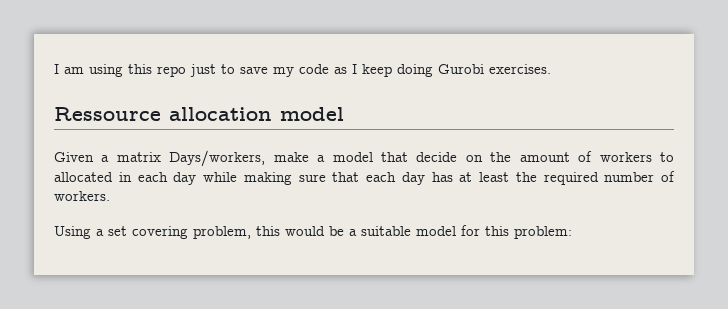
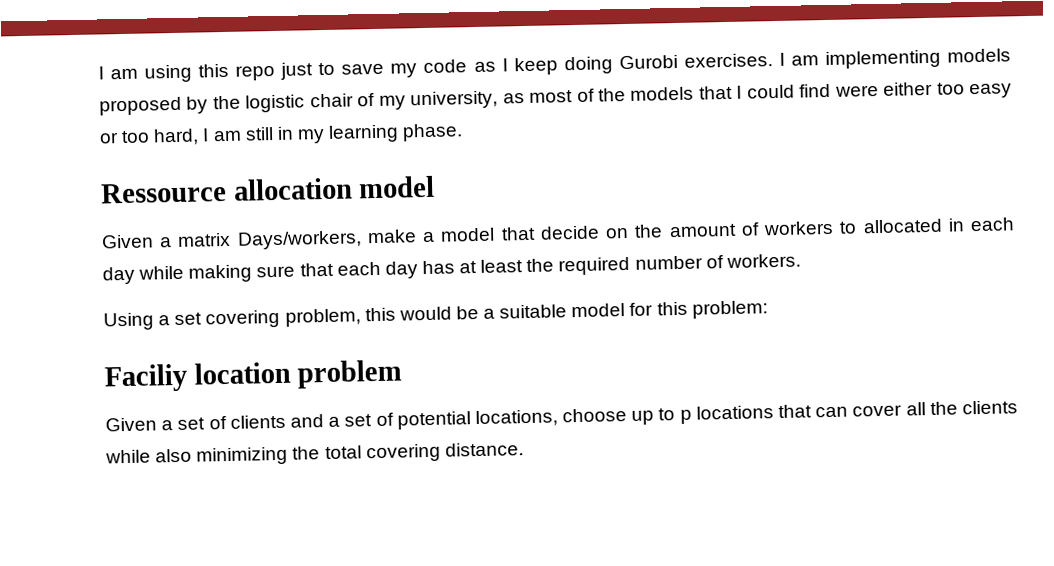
(551, 69) none -> [778,48,1011,70] [99,81,1013,116] [99,123,464,146] I am implementing models proposed by the logistic chair of my university, as most of the models that I could find were either too easy or too hard, I am still in my learning phase.
(572, 232) none -> [104,359,404,393] [105,400,1018,432] [105,442,524,466] // Faciliy location problem // Given a set of clients and a set of potential locations, choose up to p locations that can cover all the clients while also minimizing the total covering distance.

